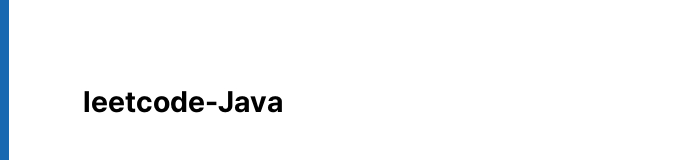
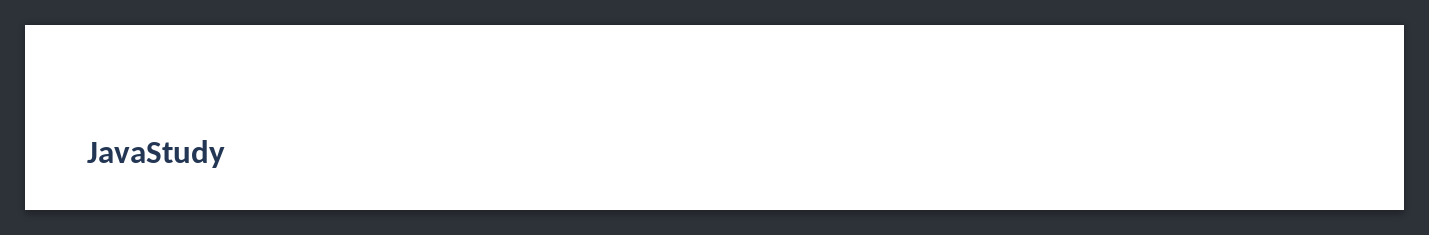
[83,91,283,113] leetcode-Java -> [87,140,225,168] JavaStudy

